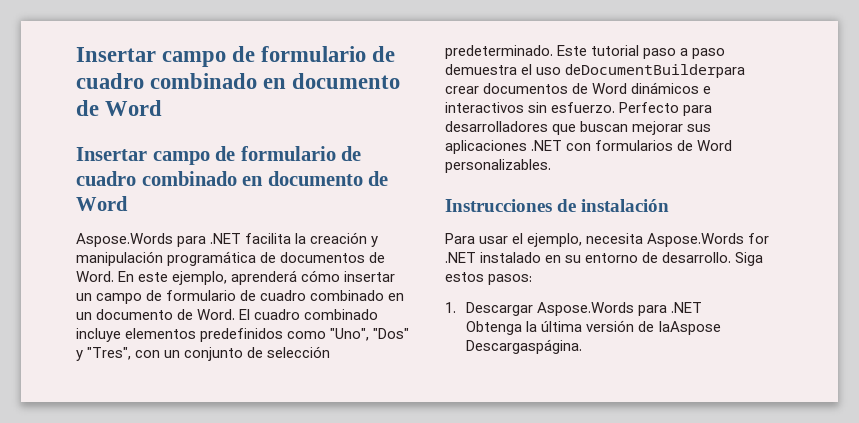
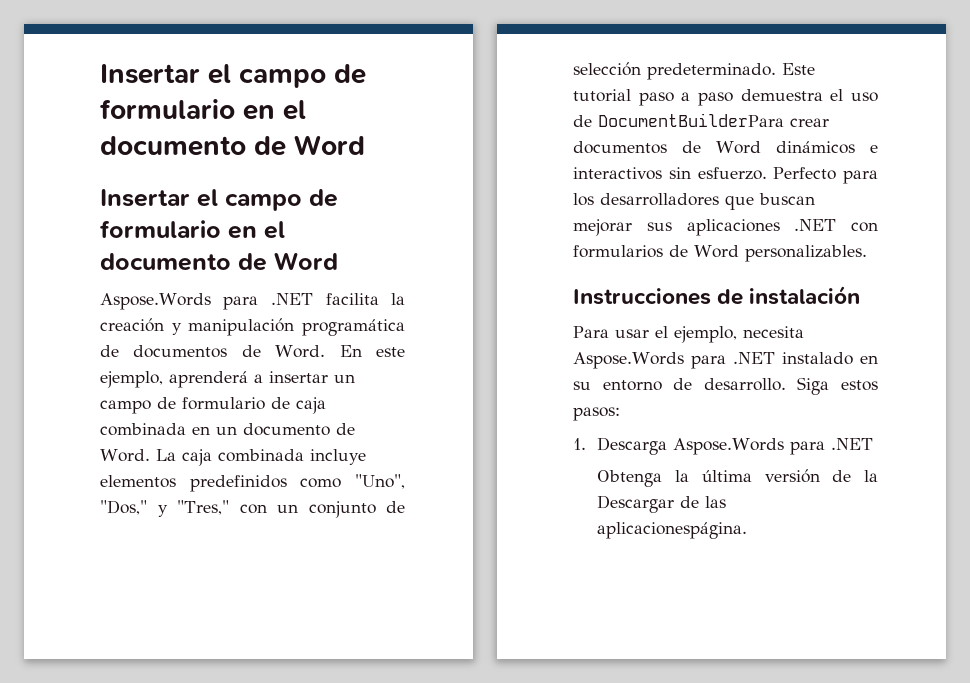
[76,46,396,67] [76,73,287,89] Insertar campo de formulario de cuadro combinado en -> [100,64,366,88] [100,99,306,120] Insertar el campo de formulario en el
[152,146,362,165] [76,171,264,186] campo de formulario de cuadro combinado en -> [197,189,338,211] [100,220,285,239] el campo de formulario en el
[301,270,341,282] cómo -> [254,374,263,383] a
[260,290,385,301] cuadro combinado -> [296,397,326,414] [100,423,186,436] caja combinada
[239,309,379,320] El cuadro combinado -> [155,449,304,466] La caja combinada
[373,328,410,339] [76,347,132,361] "Dos" y "Tres", -> [100,500,230,517] "Dos," y "Tres,"
[565,64,746,78] deDocumentBuilderpara -> [573,113,784,127] de DocumentBuilderPara
(713, 110) none -> [573,193,594,206] los
[748,233,770,244] for -> [690,355,726,369] para
[466,302,534,316] Descargar -> [597,437,668,455] Descarga
[658,321,721,335] [466,339,583,354] laAspose Descargaspágina. -> [864,470,878,482] [597,495,727,513] [597,522,748,539] la Descargar de las aplicacionespágina.

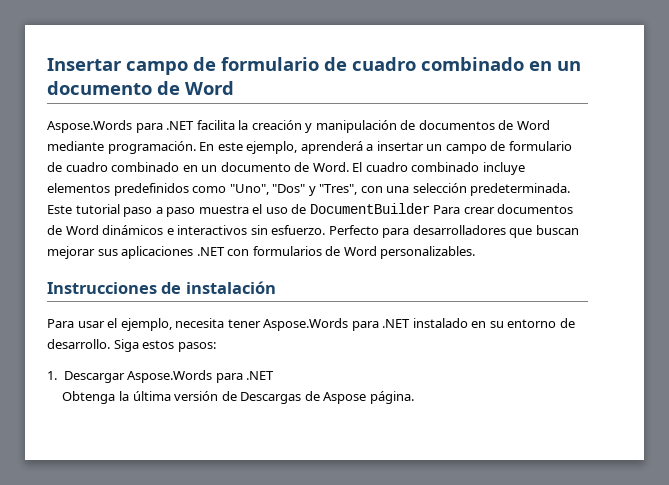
[100,64,366,88] [100,99,306,120] [100,135,365,156] [100,189,338,211] [100,220,285,239] Insertar el campo de formulario en el documento de Word // Insertar el campo de formulario en el -> [47,57,581,75] Insertar campo de formulario de cuadro combinado en un
[302,319,405,336] programática -> (397, 126) none
[275,345,326,358] Word. -> [516,120,550,130] [47,141,196,154] Word mediante programación.
[296,397,326,414] [100,423,186,436] caja combinada -> [65,162,180,172] cuadro combinado
[155,449,304,466] La caja combinada -> [352,162,480,172] El cuadro combinado
[100,500,405,518] [573,62,776,80] "Dos," y "Tres," con un conjunto de selección predeterminado. -> [272,183,571,196] "Dos" y "Tres", con una selección predeterminada.
[740,89,823,101] demuestra -> [198,205,249,214] muestra
[598,113,784,127] DocumentBuilderPara -> [309,203,461,214] DocumentBuilder Para
[573,193,594,206] los -> (410, 233) none
(804, 332) none -> [227,319,261,328] tener
[597,437,668,455] Descarga -> [63,371,125,383] Descargar
[864,470,878,482] [597,495,727,513] [597,522,748,539] la Descargar de las aplicacionespágina. -> [240,391,414,404] Descargas de Aspose página.

